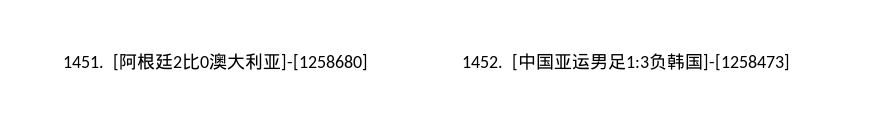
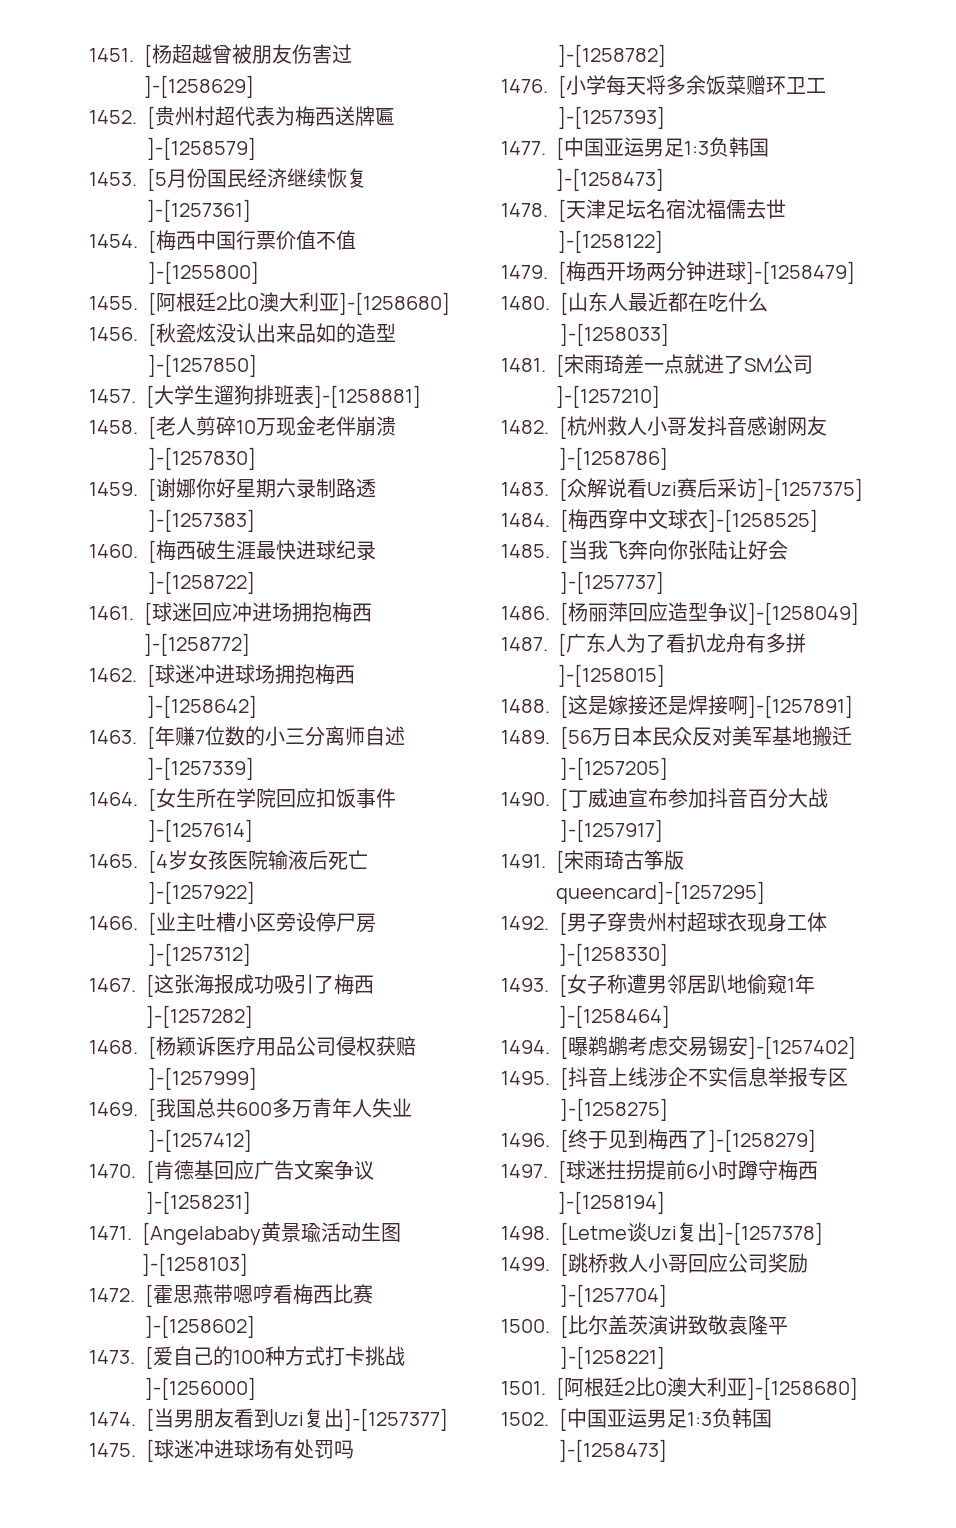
[119,53,368,71] [462,56,503,68] 阿根廷2比0澳大利亚]-[1258680] // 1452. -> [152,44,352,64] [144,75,254,98] [89,106,395,129] [147,137,256,160] [89,168,367,191] [147,199,251,222] [89,230,356,253] [148,261,259,284] [89,292,450,315] [89,323,396,346] [148,354,257,377] [89,385,421,408] [89,416,396,439] [148,447,256,470] [89,478,376,501] [148,509,255,532] [89,540,376,563] [148,571,255,594] [89,602,372,625] [144,633,250,656] [89,664,355,687] [147,695,257,718] [89,726,405,749] [147,757,254,780] [89,788,396,811] [148,819,253,842] [89,850,368,873] [148,881,255,904] [89,912,376,935] [148,943,251,966] [89,974,374,997] [146,1005,253,1028] [89,1036,416,1059] [148,1067,257,1090] [89,1098,412,1121] [148,1129,252,1152] [89,1160,374,1183] [146,1191,251,1214] [89,1222,401,1245] [142,1253,248,1276] [89,1284,373,1307] [145,1315,255,1338] [89,1346,405,1369] [145,1377,256,1400] [89,1408,448,1431] [89,1439,354,1462] [558,44,666,67] [501,75,826,98] [558,106,665,129] [501,137,769,160] [556,168,664,191] [501,199,786,222] [558,230,663,253] [501,261,855,284] [501,292,768,315] [560,323,669,346] [501,354,813,377] [556,385,660,408] [501,416,827,439] [559,447,668,470] [501,478,863,501] [501,509,818,532] [501,540,788,563] [560,571,664,594] [501,602,859,625] [501,633,806,656] [558,664,665,687] [501,695,853,718] [501,726,852,749] [560,757,668,780] [501,788,828,811] [560,819,663,842] [501,850,684,873] [556,881,765,904] [501,912,827,935] [559,943,668,966] [501,974,815,997] [559,1005,670,1028] [501,1036,856,1059] [501,1067,848,1090] [560,1098,668,1121] [501,1129,816,1152] [501,1160,818,1183] [558,1191,665,1214] [501,1222,823,1245] [501,1253,808,1276] [560,1284,667,1307] [501,1315,788,1338] [560,1346,665,1369] [501,1377,858,1400] [501,1412,549,1426] 杨超越曾被朋友伤害过]-[1258629] // 1452. [贵州村超代表为梅西送牌匾]-[1258579] // 1453. [5月份国民经济继续恢复]-[1257361] // 1454. [梅西中国行票价值不值]-[1255800] // 1455. [阿根廷2比0澳大利亚]-[1258680] // 1456. [秋瓷炫没认出来品如的造型]-[1257850] // 1457. [大学生遛狗排班表]-[1258881] // 1458. [老人剪碎10万现金老伴崩溃]-[1257830] // 1459. [谢娜你好星期六录制路透]-[1257383] // 1460. [梅西破生涯最快进球纪录]-[1258722] // 1461. [球迷回应冲进场拥抱梅西]-[1258772] // 1462. [球迷冲进球场拥抱梅西]-[1258642] // 1463. [年赚7位数的小三分离师自述]-[1257339] // 1464. [女生所在学院回应扣饭事件]-[1257614] // 1465. [4岁女孩医院输液后死亡]-[1257922] // 1466. [业主吐槽小区旁设停尸房]-[1257312] // 1467. [这张海报成功吸引了梅西]-[1257282] // 1468. [杨颖诉医疗用品公司侵权获赔]-[1257999] // 1469. [我国总共600多万青年人失业]-[1257412] // 1470. [肯德基回应广告文案争议]-[1258231] // 1471. [Angelababy黄景瑜活动生图]-[1258103] // 1472. [霍思燕带嗯哼看梅西比赛]-[1258602] // 1473. [爱自己的100种方式打卡挑战]-[1256000] // 1474. [当男朋友看到Uzi复出]-[1257377] // 1475. [球迷冲进球场有处罚吗]-[1258782] // 1476. [小学每天将多余饭菜赠环卫工]-[1257393] // 1477. [中国亚运男足1:3负韩国]-[1258473] // 1478. [天津足坛名宿沈福儒去世]-[1258122] // 1479. [梅西开场两分钟进球]-[1258479] // 1480. [山东人最近都在吃什么]-[1258033] // 1481. [宋雨琦差一点就进了SM公司]-[1257210] // 1482. [杭州救人小哥发抖音感谢网友]-[1258786] // 1483. [众解说看Uzi赛后采访]-[1257375] // 1484. [梅西穿中文球衣]-[1258525] // 1485. [当我飞奔向你张陆让好会]-[1257737] // 1486. [杨丽萍回应造型争议]-[1258049] // 1487. [广东人为了看扒龙舟有多拼]-[1258015] // 1488. [这是嫁接还是焊接啊]-[1257891] // 1489. [56万日本民众反对美军基地搬迁]-[1257205] // 1490. [丁威迪宣布参加抖音百分大战]-[1257917] // 1491. [宋雨琦古筝版queencard]-[1257295] // 1492. [男子穿贵州村超球衣现身工体]-[1258330] // 1493. [女子称遭男邻居趴地偷窥1年]-[1258464] // 1494. [曝鹈鹕考虑交易锡安]-[1257402] // 1495. [抖音上线涉企不实信息举报专区]-[1258275] // 1496. [终于见到梅西了]-[1258279] // 1497. [球迷拄拐提前6小时蹲守梅西]-[1258194] // 1498. [Letme谈Uzi复出]-[1257378] // 1499. [跳桥救人小哥回应公司奖励]-[1257704] // 1500. [比尔盖茨演讲致敬袁隆平]-[1258221] // 1501. [阿根廷2比0澳大利亚]-[1258680] // 1502.

